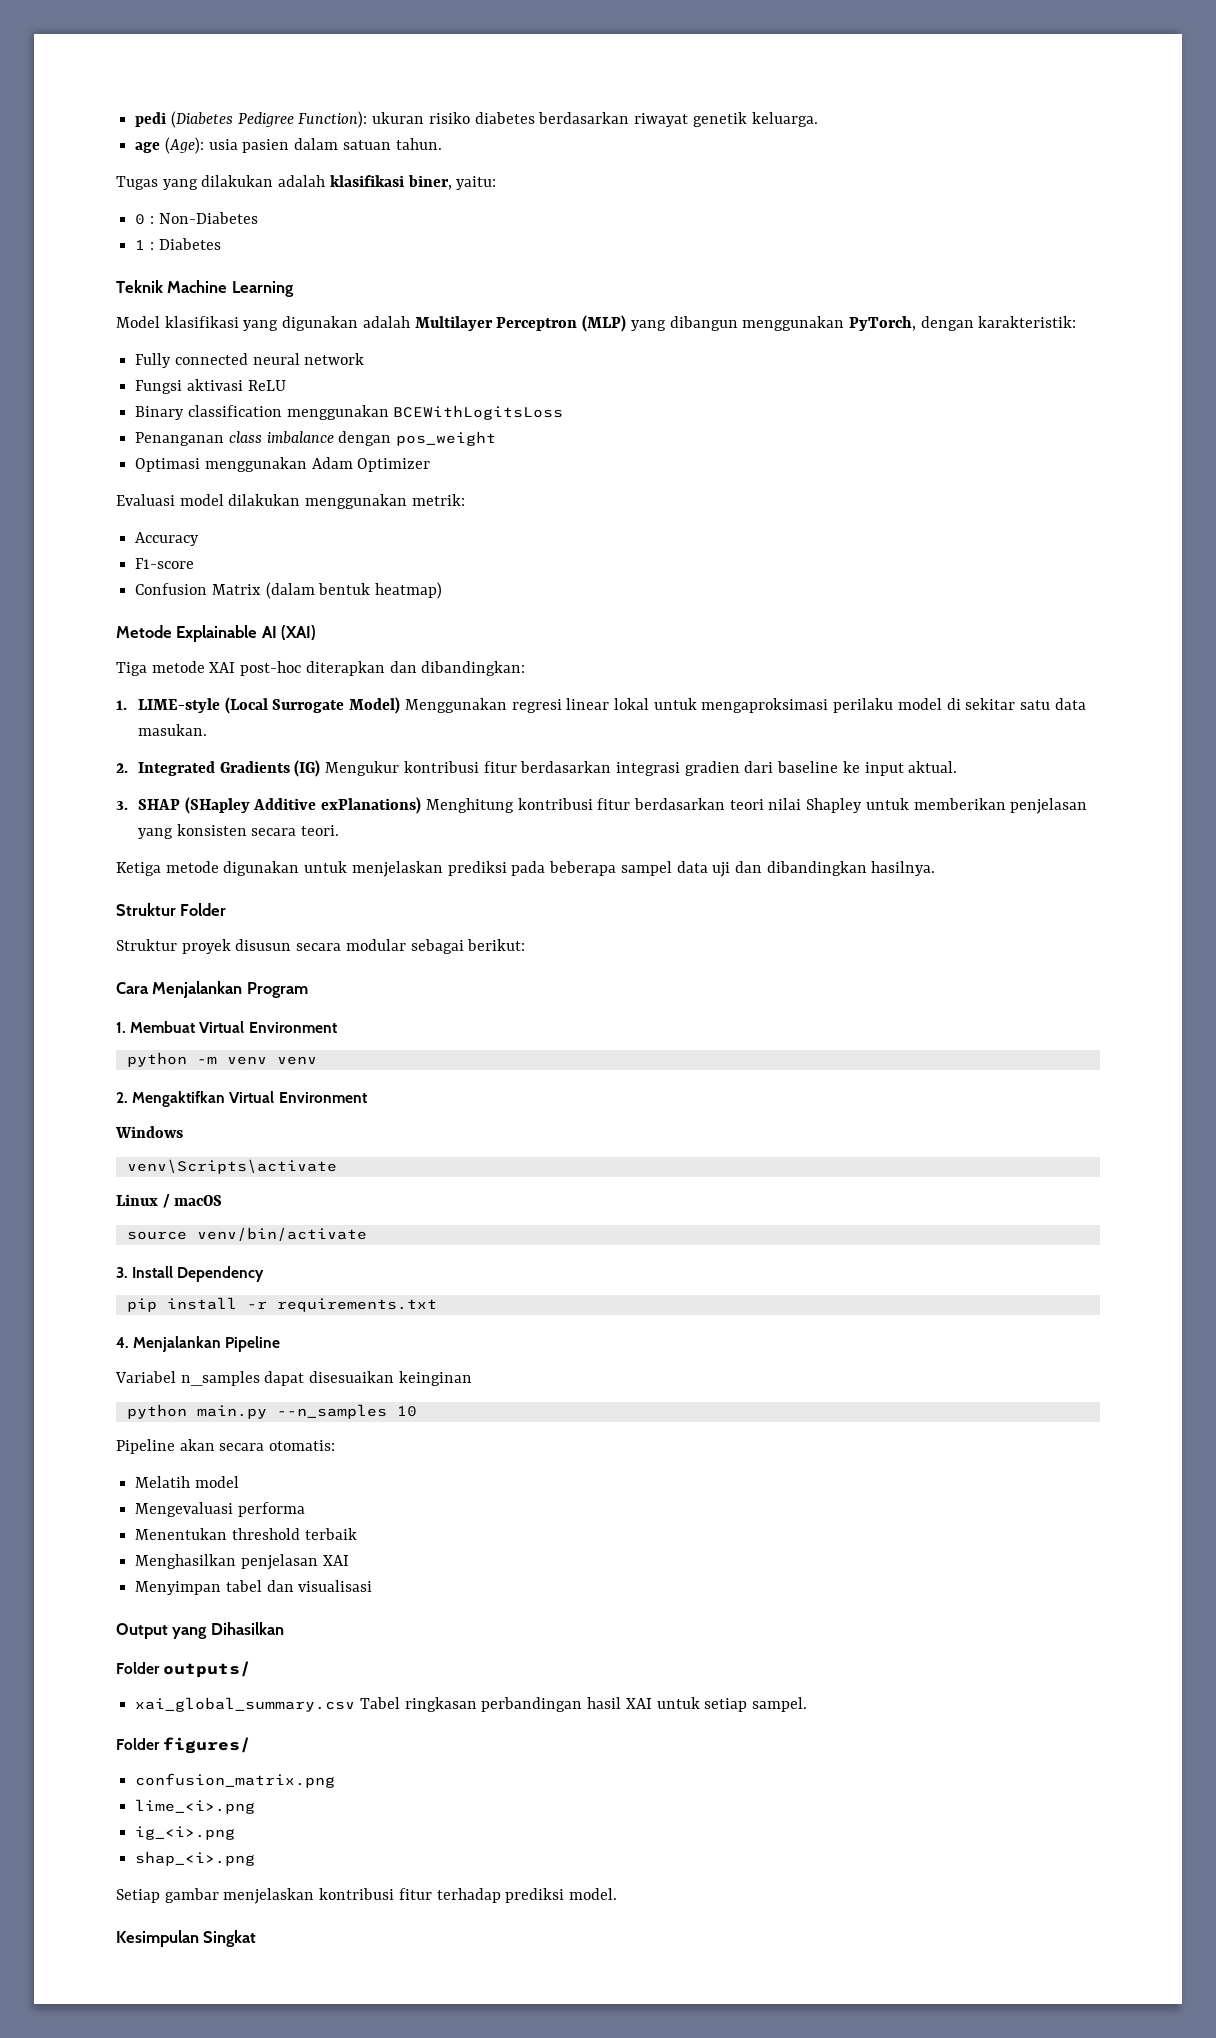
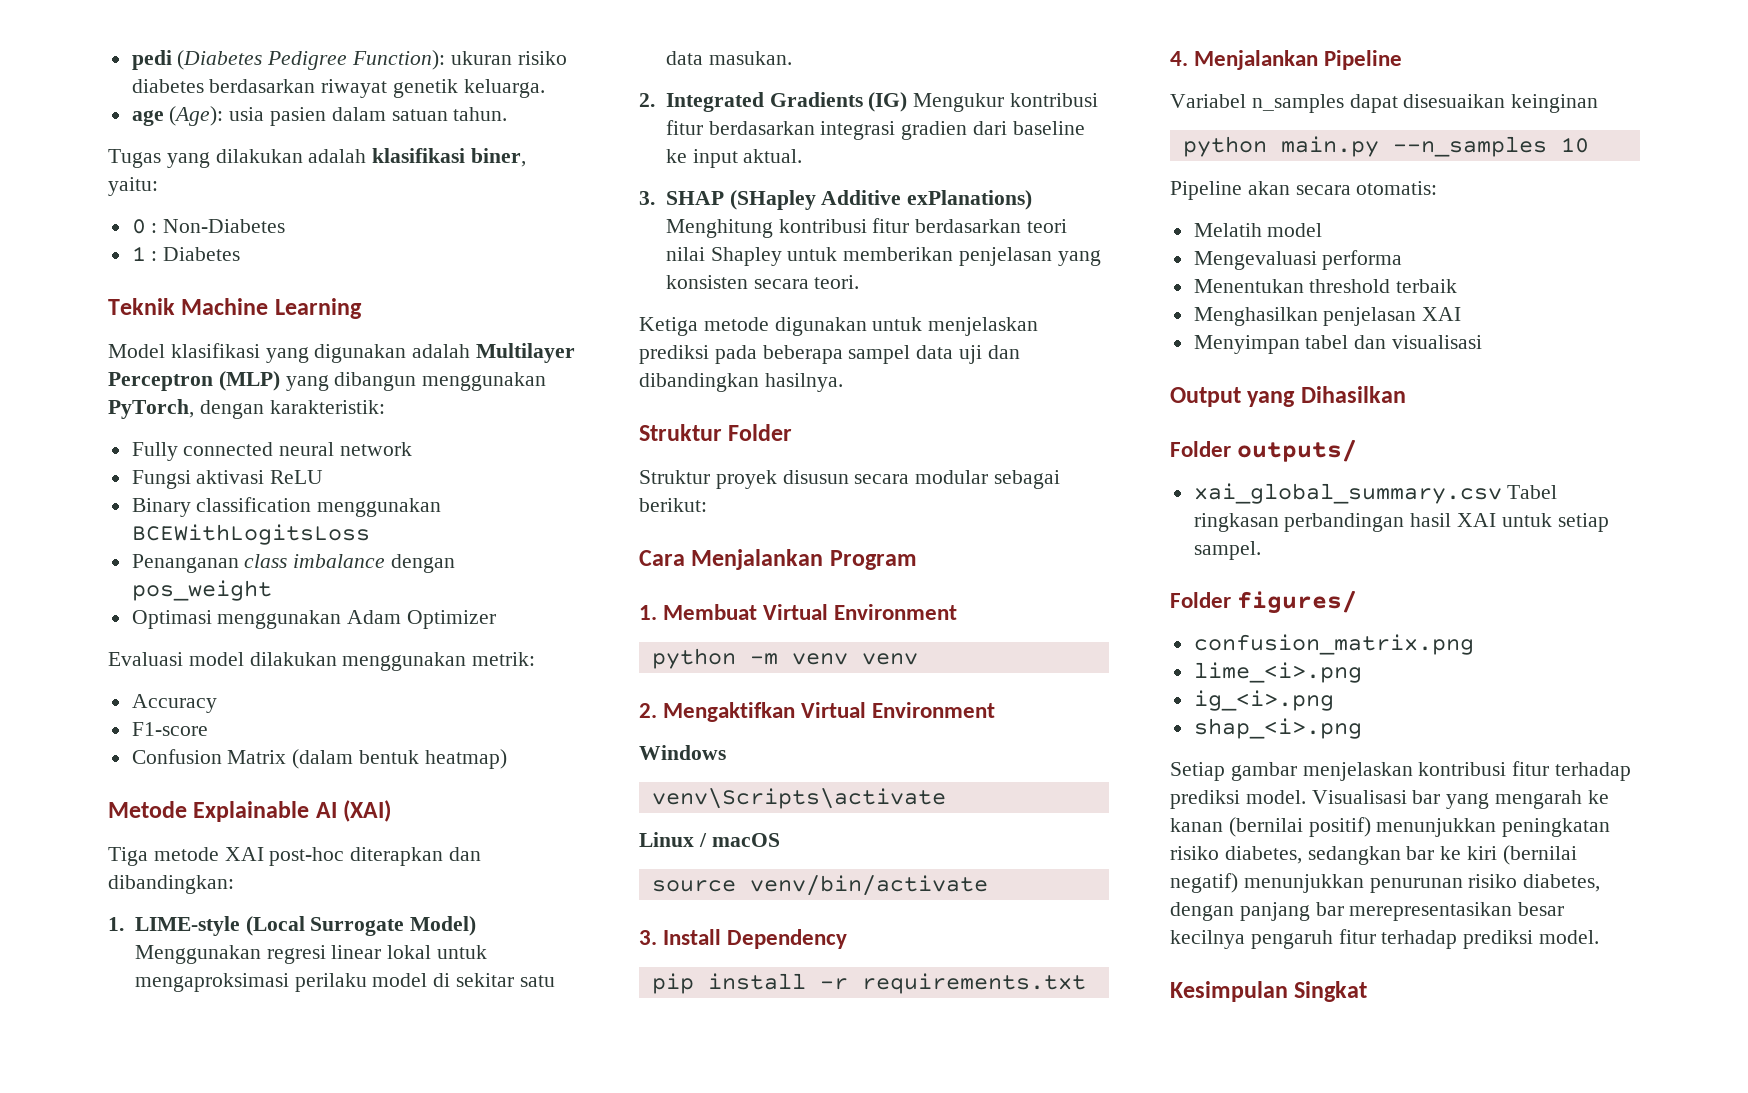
(618, 1894) none -> [1311,790,1609,809] [1170,817,1611,837] [1170,845,1577,865] [1170,873,1601,893] [1170,902,1565,921] [1170,929,1600,949] Visualisasi bar yang mengarah ke kanan (bernilai positif) menunjukkan peningkatan risiko diabetes, sedangkan bar ke kiri (bernilai negatif) menunjukkan penurunan risiko diabetes, dengan panjang bar merepresentasikan besar kecilnya pengaruh fitur terhadap prediksi model.

